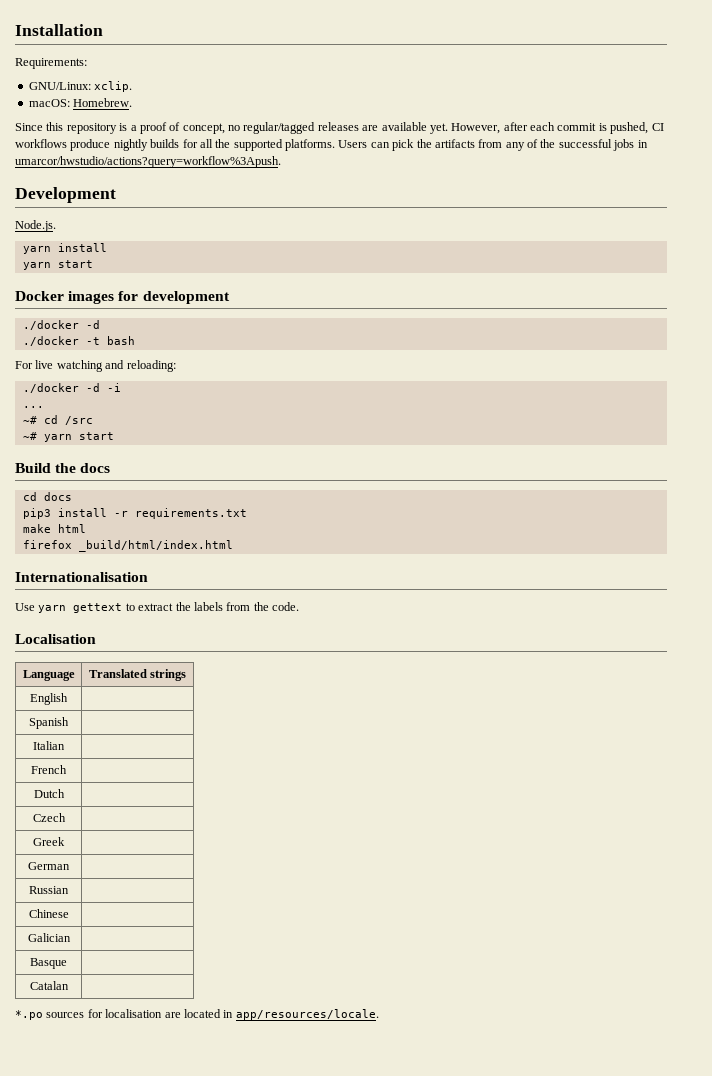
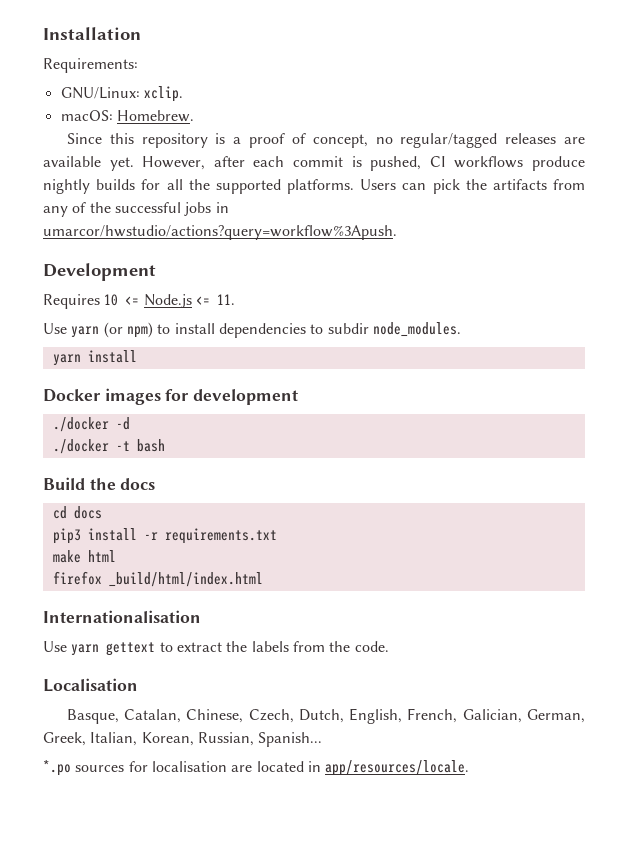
[15,220,56,232] Node.js. -> [43,294,235,309] [43,322,461,338] Requires 10 <= Node.js <= 11. // Use yarn (or npm) to install dependencies to subdir node_modules.
[22,260,93,270] // yarn start -> (137, 356) none
[15,360,176,372] [22,383,121,393] [22,406,44,408] [22,415,93,425] [22,432,114,442] // For live watching and reloading: // ./docker -d -i // ... // ~# cd /src // ~# yarn start -> (165, 445) none
[22,670,75,681] [88,669,187,681] [30,693,68,705] [29,717,69,729] [33,741,65,750] [31,765,67,774] [33,789,65,798] [32,813,66,822] [33,837,65,846] [28,862,70,870] [29,886,69,894] [28,909,69,918] [27,933,71,942] [30,958,67,969] [29,981,69,990] // Language | Translated strings // English | // Spanish | // Italian | // French | // Dutch | // Czech | // Greek | // German | // Russian | // Chinese | // Galician | // Basque | // Catalan | -> [66,708,586,724] [43,732,323,747] // Basque, Catalan, Chinese, Czech, Dutch, English, French, Galician, German, Greek, Italian, Korean, Russian, Spanish...

